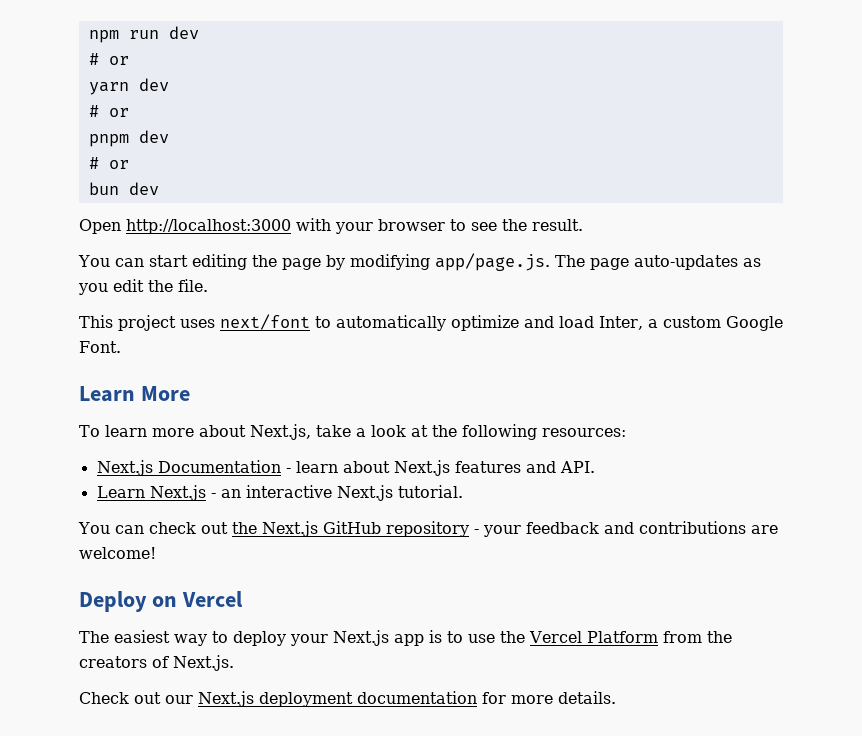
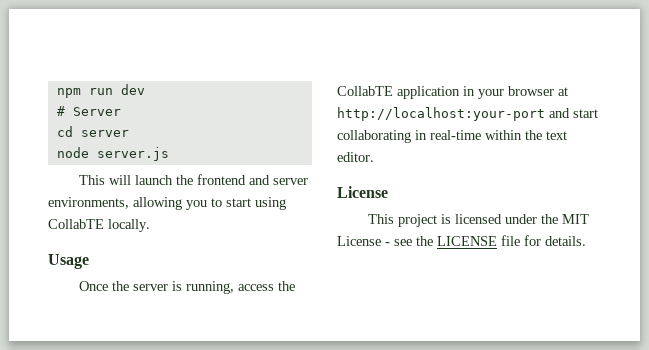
[108,56,129,65] [88,78,169,95] [88,105,129,117] [88,130,169,147] [88,157,129,169] [88,182,159,195] [79,218,583,234] [78,253,761,271] [78,279,208,295] [79,314,783,331] [79,341,121,353] [79,386,190,402] [79,424,626,440] [96,460,595,476] [96,485,463,501] [78,521,778,537] [79,547,156,559] [79,591,243,612] [79,630,732,646] [79,655,234,671] [79,691,553,707] or // yarn dev // # or // pnpm dev // # or // bun dev // Open http://localhost:3000 with your browser to see the result. // You can start editing the page by modifying app/page.js. The page auto-updates as you edit the file. // This project uses next/font to automatically optimize and load Inter, a custom Google Font. // Learn More // To learn more about Next.js, take a look at the following resources: // Next.js Documentation - learn about Next.js features and API. // Learn Next.js - an interactive Next.js tutorial. // You can check out the Next.js GitHub repository - your feedback and contributions are welcome! // Deploy on Vercel // The easiest way to deploy your Next.js app is to use the Vercel Platform from the creators of Next.js. // Check out our Next.js deployment documentation for more -> [72,107,121,116] [56,126,129,137] [56,147,169,161] [79,174,309,185] [48,197,286,210] [48,219,150,232] [48,254,89,269] [79,281,296,294] [337,86,568,99] [337,107,598,121] [337,130,567,143] [337,152,374,162] [337,186,388,198] [368,214,590,227] [337,235,541,246] Server // cd server // node server.js // This will launch the frontend and server environments, allowing you to start using CollabTE locally. // Usage // Once the server is running, access the CollabTE application in your browser at http://localhost:your-port and start collaborating in real-time within the text editor. // License // This project is licensed under the MIT License - see the LICENSE file for

